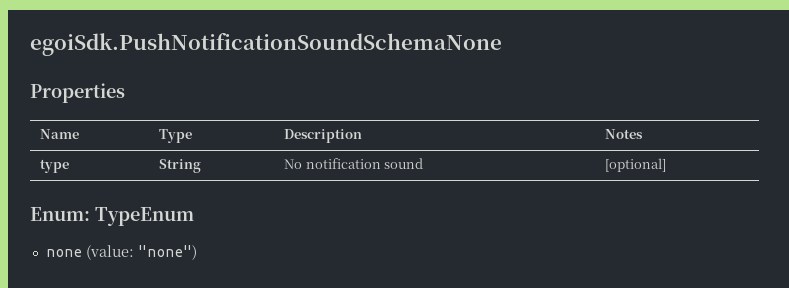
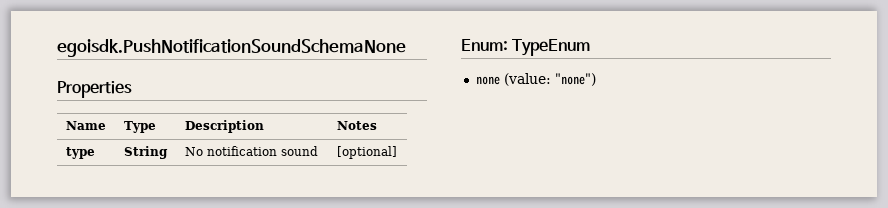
[30,33,502,56] egoiSdk.PushNotificationSoundSchemaNone -> [57,39,406,57] egoisdk.PushNotificationSoundSchemaNone

